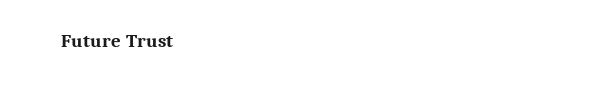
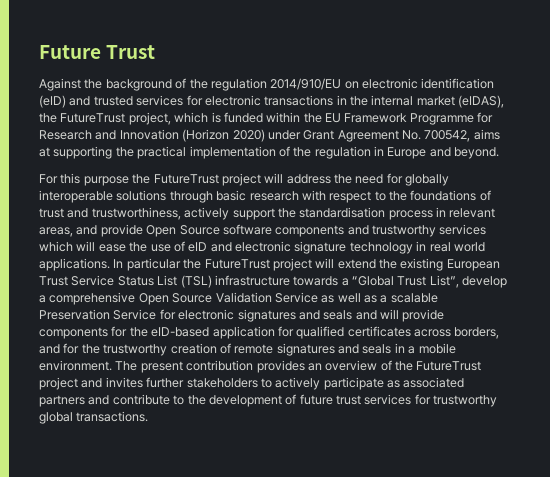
(174, 41) none -> [39,78,495,91] [39,95,505,108] [39,112,494,125] [39,129,500,142] [39,146,500,159] [39,173,450,186] [39,190,491,203] [39,207,496,220] [39,224,487,237] [39,241,485,254] [39,258,500,271] [39,275,508,288] [39,292,438,305] [39,309,445,322] [39,326,500,339] [39,343,456,356] [39,360,482,373] [39,377,465,390] [39,394,498,407] [39,411,149,424] // Against the background of the regulation 2014/910/EU on electronic identification (eID) and trusted services for electronic transactions in the internal market (eIDAS), the FutureTrust project, which is funded within the EU Framework Programme for Research and Innovation (Horizon 2020) under Grant Agreement No. 700542, aims at supporting the practical implementation of the regulation in Europe and beyond. // For this purpose the FutureTrust project will address the need for globally interoperable solutions through basic research with respect to the foundations of trust and trustworthiness, actively support the standardisation process in relevant areas, and provide Open Source software components and trustworthy services which will ease the use of eID and electronic signature technology in real world applications. In particular the FutureTrust project will extend the existing European Trust Service Status List (TSL) infrastructure towards a “Global Trust List”, develop a comprehensive Open Source Validation Service as well as a scalable Preservation Service for electronic signatures and seals and will provide components for the eID-based application for qualified certificates across borders, and for the trustworthy creation of remote signatures and seals in a mobile environment. The present contribution provides an overview of the FutureTrust project and invites further stakeholders to actively participate as associated partners and contribute to the development of future trust services for trustworthy global transactions.

